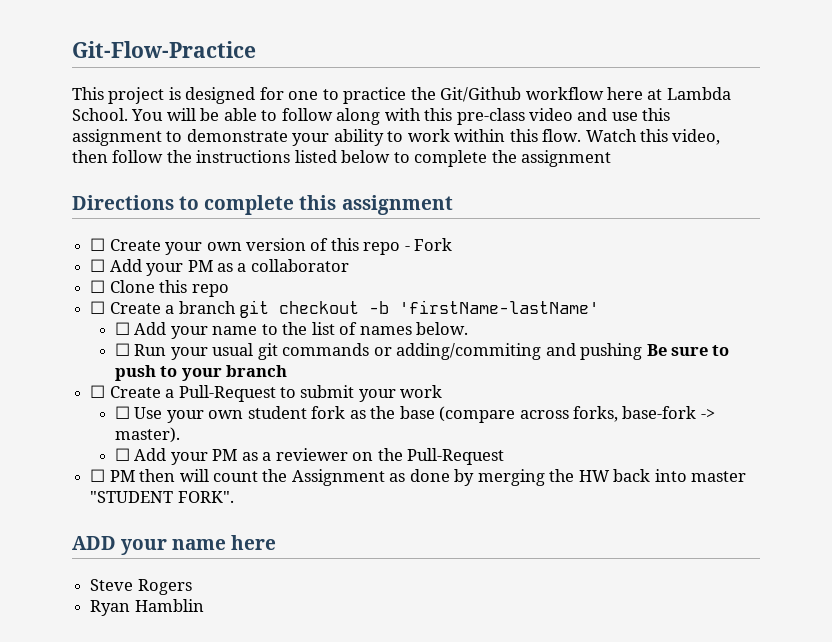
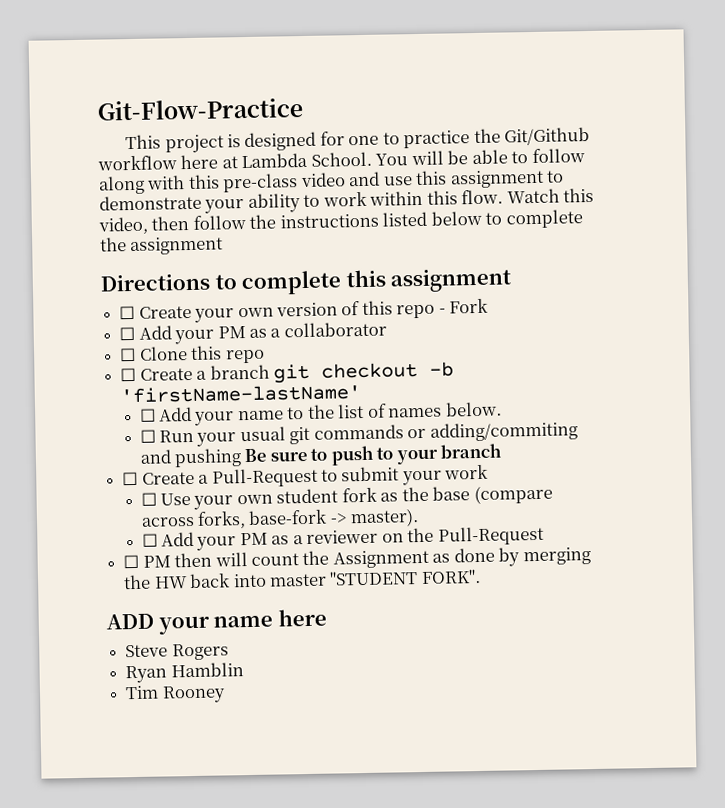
(204, 605) none -> [125,685,226,704] // Tim Rooney

